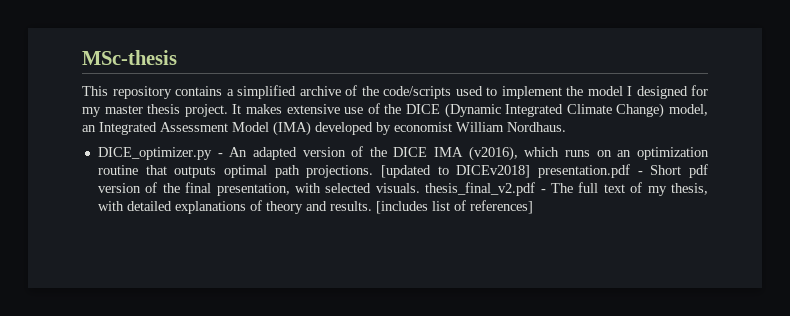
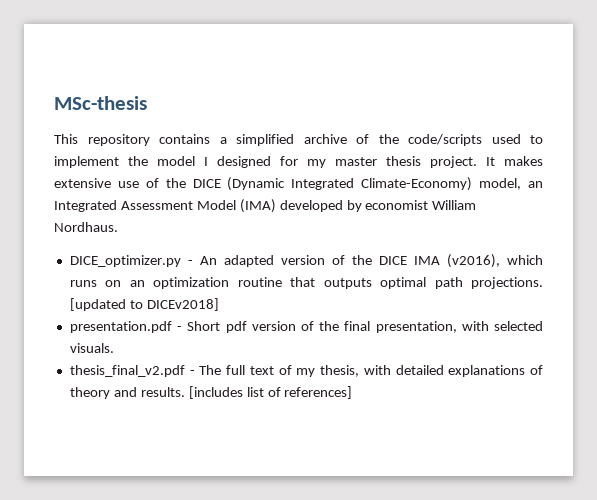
[566,103,665,118] Climate Change) -> [361,177,473,191] Climate-Economy)
(531, 171) none -> (219, 304) //
(420, 188) none -> (114, 348) //

